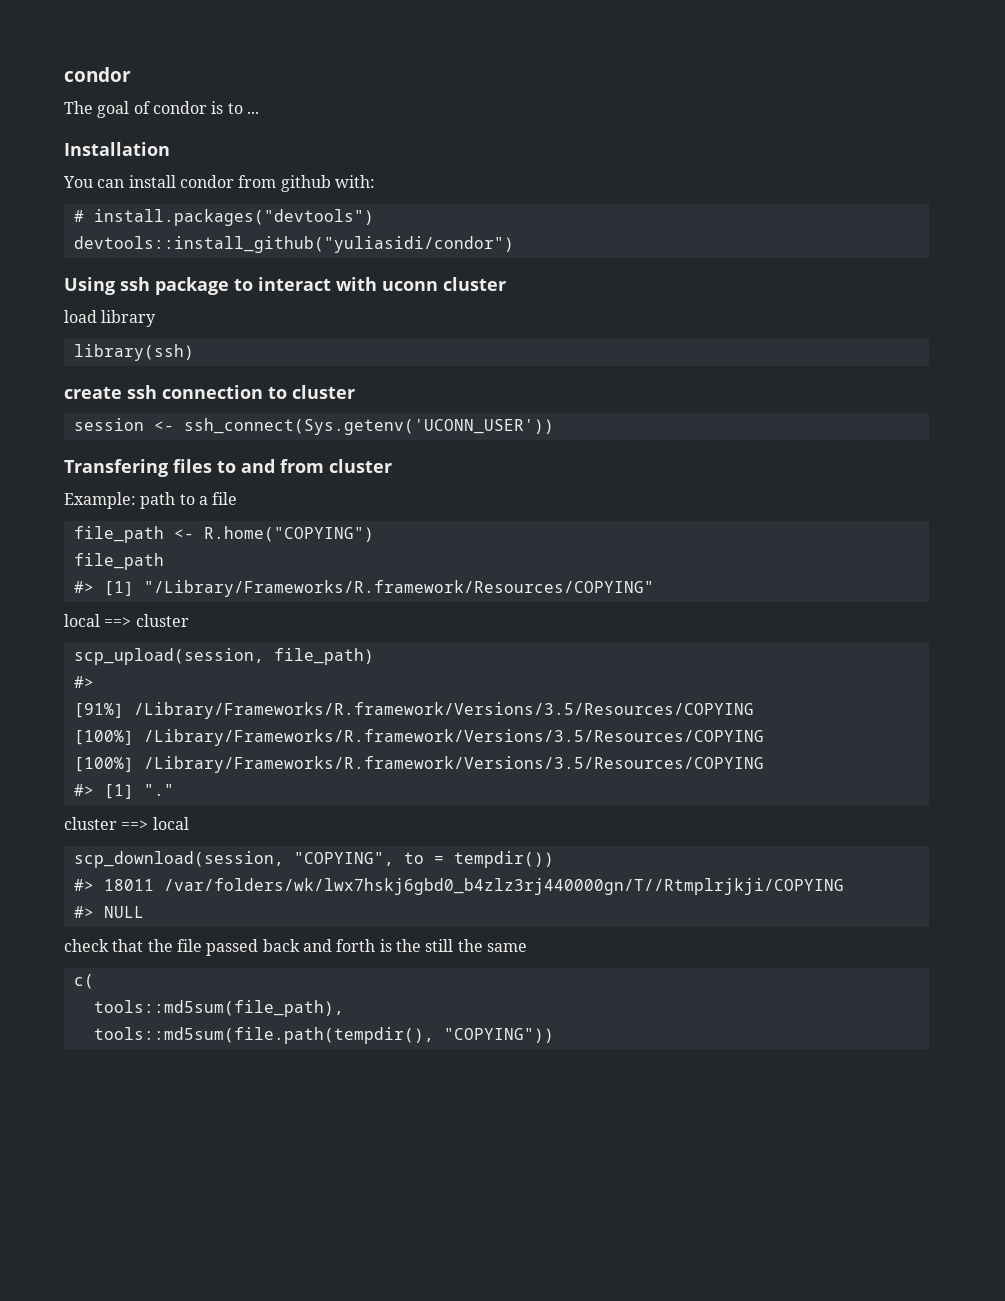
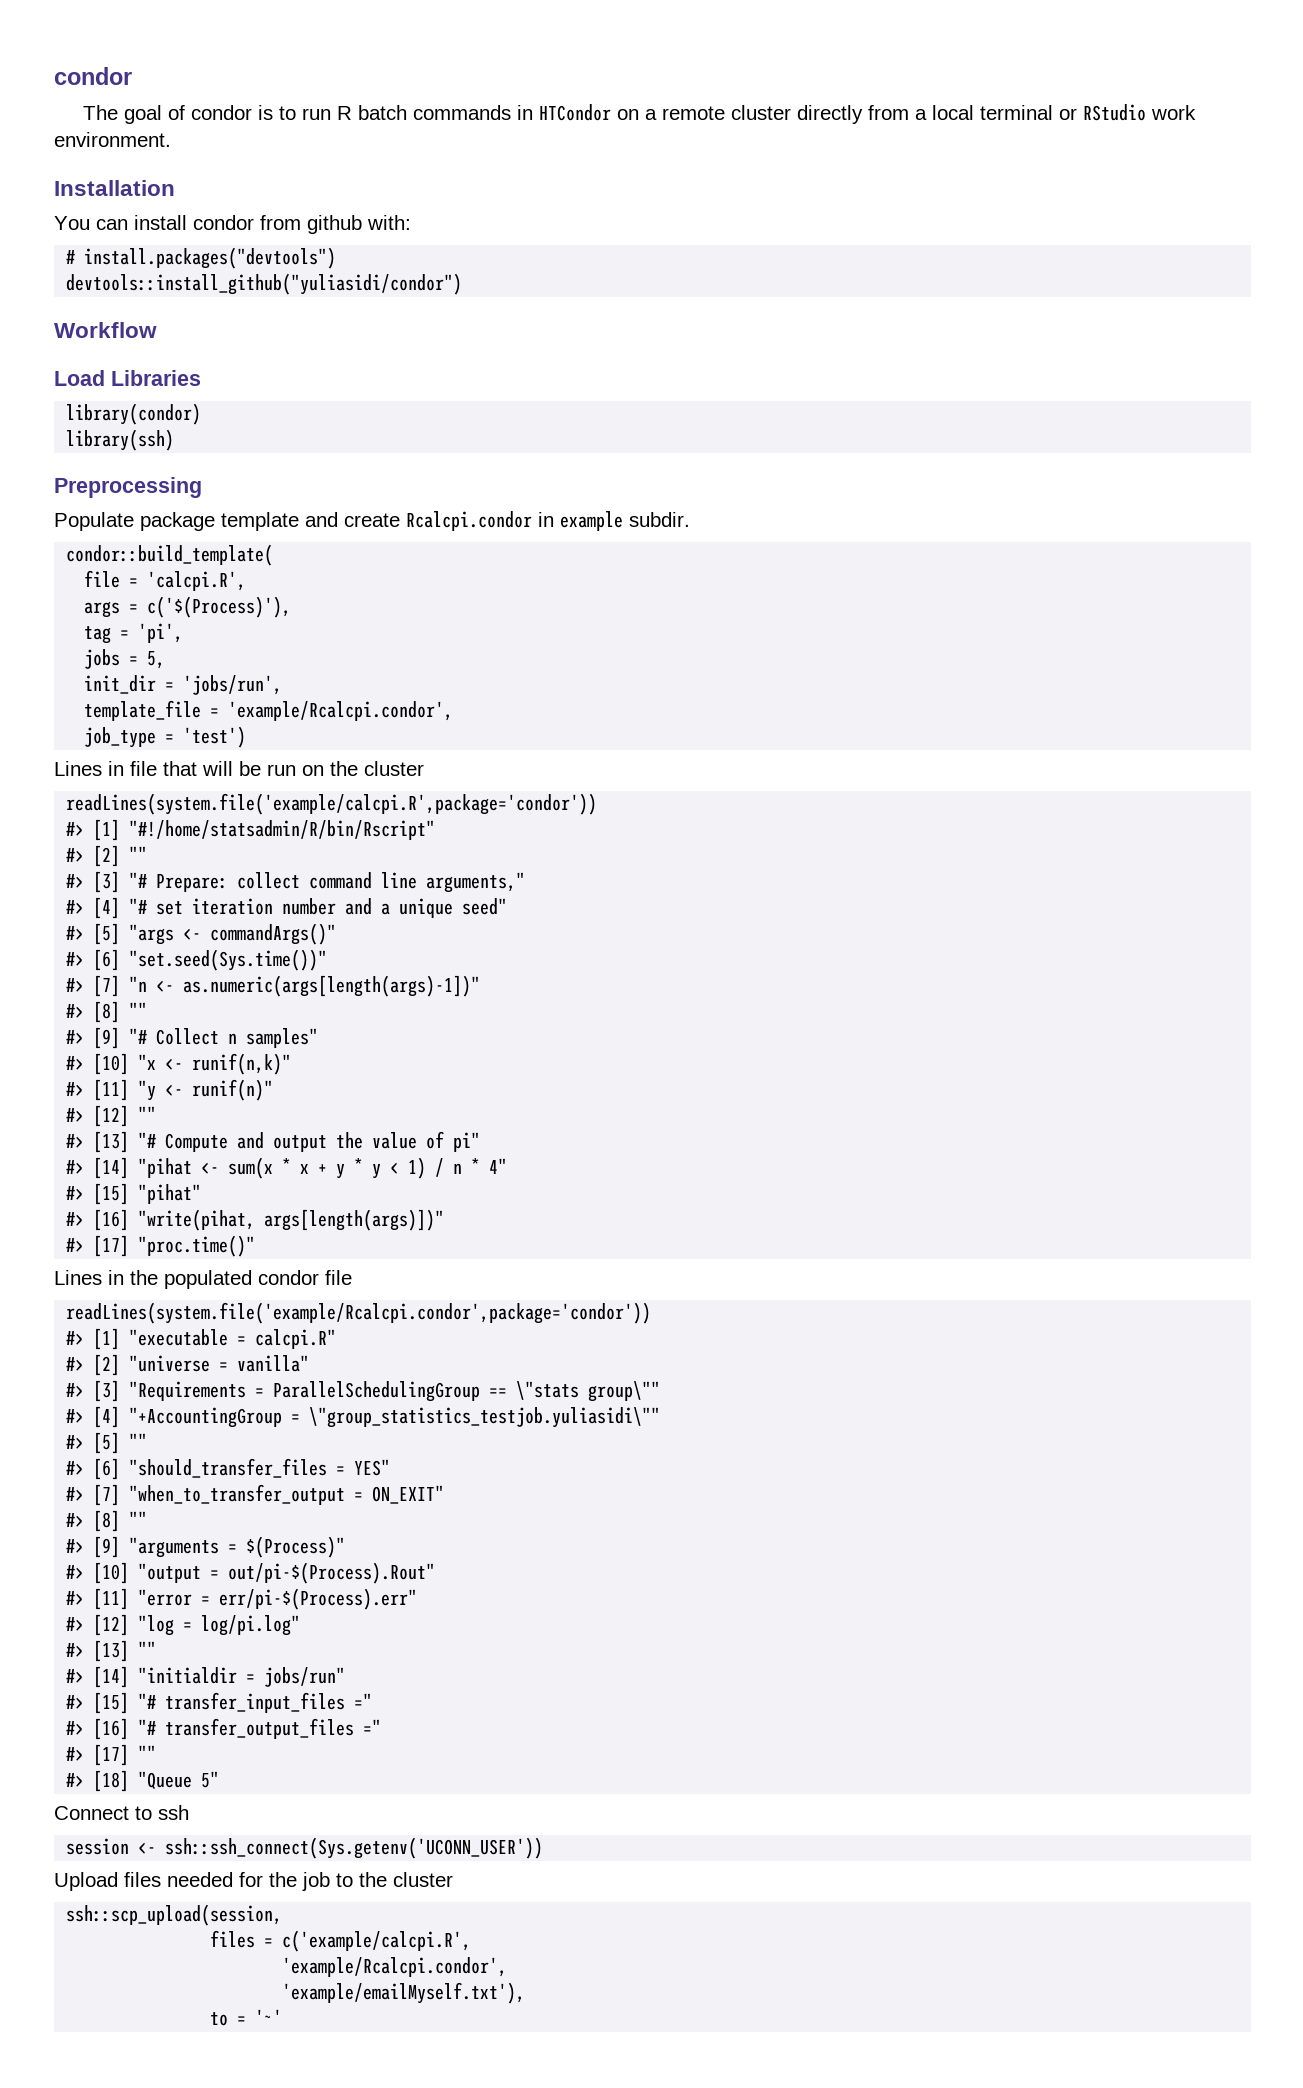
[246,111,259,114] ... -> [301,104,1196,124] [54,132,171,147] run R batch commands in HTCondor on a remote cluster directly from a local terminal or RStudio work environment.
[64,277,506,295] [64,310,157,327] [73,344,194,361] [64,385,355,399] [73,418,554,435] [64,459,392,477] [64,492,238,509] [73,526,374,543] [73,553,164,570] [73,580,654,597] [64,614,189,627] [73,648,374,665] [73,676,94,688] [73,702,754,719] [73,729,764,746] [73,756,764,773] [73,784,174,799] [64,817,189,830] [73,851,554,868] [73,878,844,895] [73,906,144,918] [64,939,527,956] [73,974,94,989] [93,1000,344,1017] [93,1027,554,1044] Using ssh package to interact with uconn cluster // load library // library(ssh) // create ssh connection to cluster // session <- ssh_connect(Sys.getenv('UCONN_USER')) // Transfering files to and from cluster // Example: path to a file // file_path <- R.home("COPYING") // file_path // #> [1] "/Library/Frameworks/R.framework/Resources/COPYING" // local ==> cluster // scp_upload(session, file_path) // #> // [91%] /Library/Frameworks/R.framework/Versions/3.5/Resources/COPYING // [100%] /Library/Frameworks/R.framework/Versions/3.5/Resources/COPYING // [100%] /Library/Frameworks/R.framework/Versions/3.5/Resources/COPYING // #> [1] "." // cluster ==> local // scp_download(session, "COPYING", to = tempdir()) // #> 18011 /var/folders/wk/lwx7hskj6gbd0_b4zlz3rj440000gn/T//Rtmplrjkji/COPYING // #> NULL // check that the file passed back and forth is the still the same // c( // tools::md5sum(file_path), // tools::md5sum(file.path(tempdir(), "COPYING")) -> [54,322,157,338] [54,370,201,386] [66,403,202,425] [66,429,175,451] [54,477,202,498] [54,511,690,531] [66,544,274,566] [84,570,247,591] [84,596,292,618] [84,623,184,644] [84,649,166,669] [84,675,283,695] [84,700,454,721] [84,726,247,748] [54,761,424,776] [66,793,598,815] [66,819,436,841] [66,845,148,867] [66,871,526,893] [66,897,508,919] [66,923,337,945] [66,949,328,971] [66,975,481,997] [66,1001,148,1023] [66,1027,319,1049] [66,1053,292,1075] [66,1079,274,1101] [66,1105,157,1127] [66,1131,481,1153] [66,1157,508,1179] [66,1183,202,1205] [66,1209,445,1231] [66,1235,256,1257] [54,1270,352,1289] [66,1302,652,1324] [66,1328,337,1350] [66,1354,310,1376] [66,1380,661,1402] [66,1406,661,1428] [66,1432,148,1454] [66,1458,391,1480] [66,1484,445,1506] [66,1510,148,1532] [66,1536,346,1558] [66,1562,436,1584] [66,1588,418,1610] [66,1614,301,1636] [66,1640,157,1662] [66,1666,346,1688] [66,1692,373,1714] [66,1718,382,1740] [66,1744,157,1766] [66,1770,220,1792] [54,1805,189,1820] [66,1837,544,1859] [54,1872,453,1891] [66,1904,283,1926] [210,1930,472,1952] [282,1957,508,1977] [282,1982,526,2004] [210,2009,283,2026] Workflow // Load Libraries // library(condor) // library(ssh) // Preprocessing // Populate package template and create Rcalcpi.condor in example subdir. // condor::build_template( // file = 'calcpi.R', // args = c('$(Process)'), // tag = 'pi', // jobs = 5, // init_dir = 'jobs/run', // template_file = 'example/Rcalcpi.condor', // job_type = 'test') // Lines in file that will be run on the cluster // readLines(system.file('example/calcpi.R',package='condor')) // #> [1] "#!/home/statsadmin/R/bin/Rscript" // #> [2] "" // #> [3] "# Prepare: collect command line arguments," // #> [4] "# set iteration number and a unique seed" // #> [5] "args <- commandArgs()" // #> [6] "set.seed(Sys.time())" // #> [7] "n <- as.numeric(args[length(args)-1])" // #> [8] "" // #> [9] "# Collect n samples" // #> [10] "x <- runif(n,k)" // #> [11] "y <- runif(n)" // #> [12] "" // #> [13] "# Compute and output the value of pi" // #> [14] "pihat <- sum(x * x + y * y < 1) / n * 4" // #> [15] "pihat" // #> [16] "write(pihat, args[length(args)])" // #> [17] "proc.time()" // Lines in the populated condor file // readLines(system.file('example/Rcalcpi.condor',package='condor')) // #> [1] "executable = calcpi.R" // #> [2] "universe = vanilla" // #> [3] "Requirements = ParallelSchedulingGroup == \"stats group\"" // #> [4] "+AccountingGroup = \"group_statistics_testjob.yuliasidi\"" // #> [5] "" // #> [6] "should_transfer_files = YES" // #> [7] "when_to_transfer_output = ON_EXIT" // #> [8] "" // #> [9] "arguments = $(Process)" // #> [10] "output = out/pi-$(Process).Rout" // #> [11] "error = err/pi-$(Process).err" // #> [12] "log = log/pi.log" // #> [13] "" // #> [14] "initialdir = jobs/run" // #> [15] "# transfer_input_files =" // #> [16] "# transfer_output_files =" // #> [17] "" // #> [18] "Queue 5" // Connect to ssh // session <- ssh::ssh_connect(Sys.getenv('UCONN_USER')) // Upload files needed for the job to the cluster // ssh::scp_upload(session, // files = c('example/calcpi.R', // 'example/Rcalcpi.condor', // 'example/emailMyself.txt'), // to = '~'

